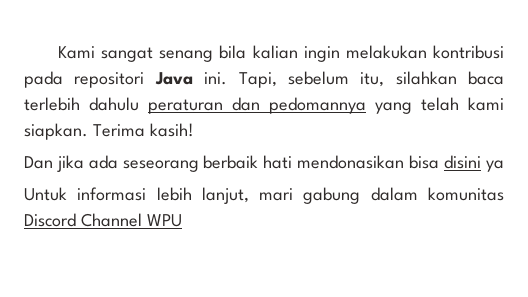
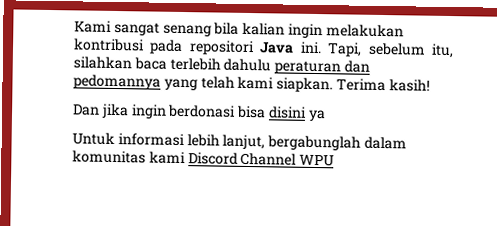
[88,155,405,172] ada seseorang berbaik hati mendonasikan -> [130,104,237,119] ingin berdonasi
[259,187,361,204] mari gabung -> [267,135,362,151] bergabunglah
(504, 194) none -> [148,151,186,165] kami

